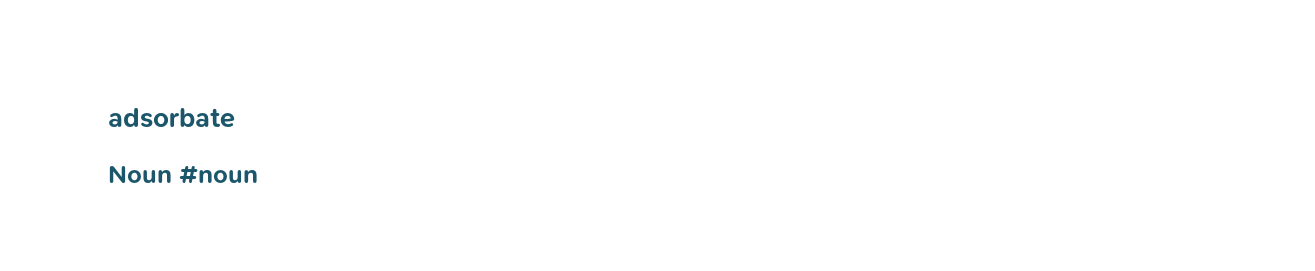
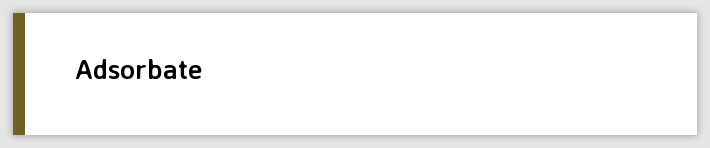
[108,108,235,128] [108,165,258,184] adsorbate // Noun #noun -> [75,59,203,79] Adsorbate

